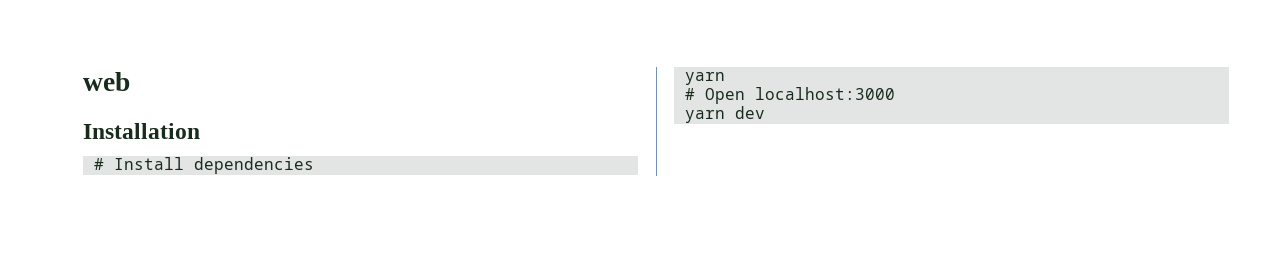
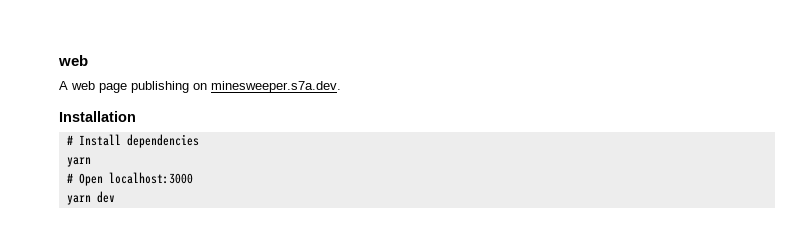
[83,72,130,91] web -> [58,55,88,66] [59,81,341,93] web // A web page publishing on minesweeper.s7a.dev.

